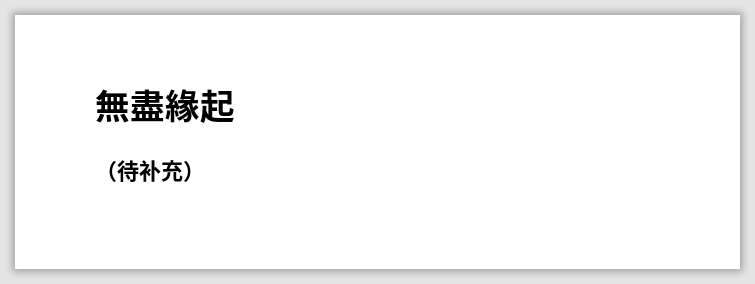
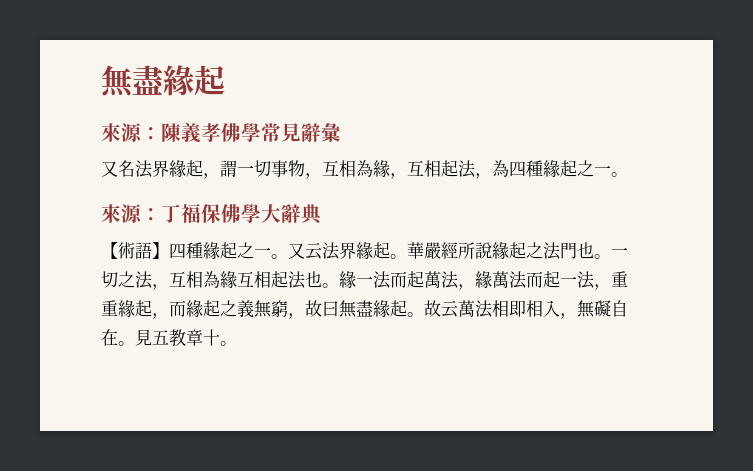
[95,160,205,182] （待补充） -> [101,122,341,143] [101,160,628,179] [101,204,323,225] [101,242,628,260] [101,271,628,290] [101,300,628,319] [101,329,237,347] 來源：陳義孝佛學常見辭彙 // 又名法界緣起，謂一切事物，互相為緣，互相起法，為四種緣起之一。 // 來源：丁福保佛學大辭典 // 【術語】四種緣起之一。又云法界緣起。華嚴經所說緣起之法門也。一切之法，互相為緣互相起法也。緣一法而起萬法，緣萬法而起一法，重重緣起，而緣起之義無窮，故曰無盡緣起。故云萬法相即相入，無礙自在。見五教章十。

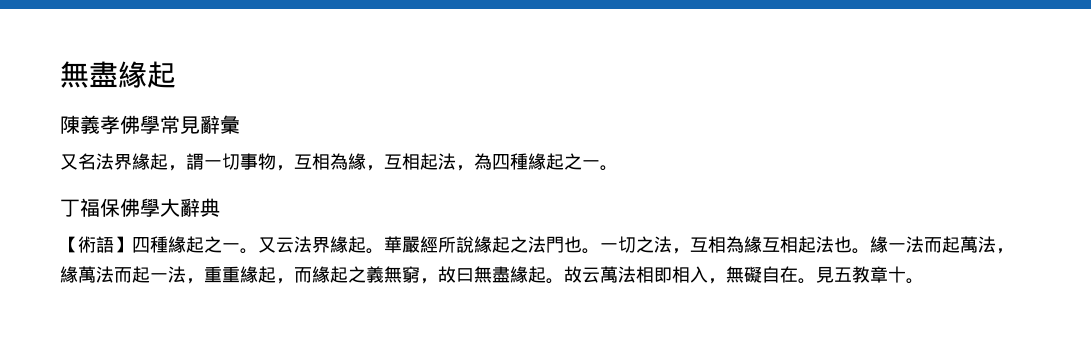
[101,123,161,142] 來源： -> (176, 74) none
[101,204,161,223] 來源： -> (618, 168) none

